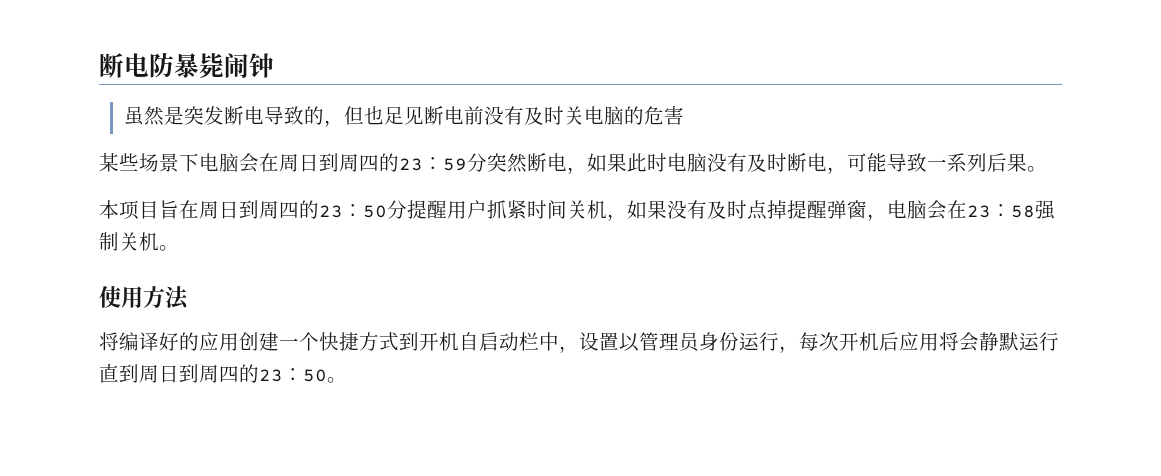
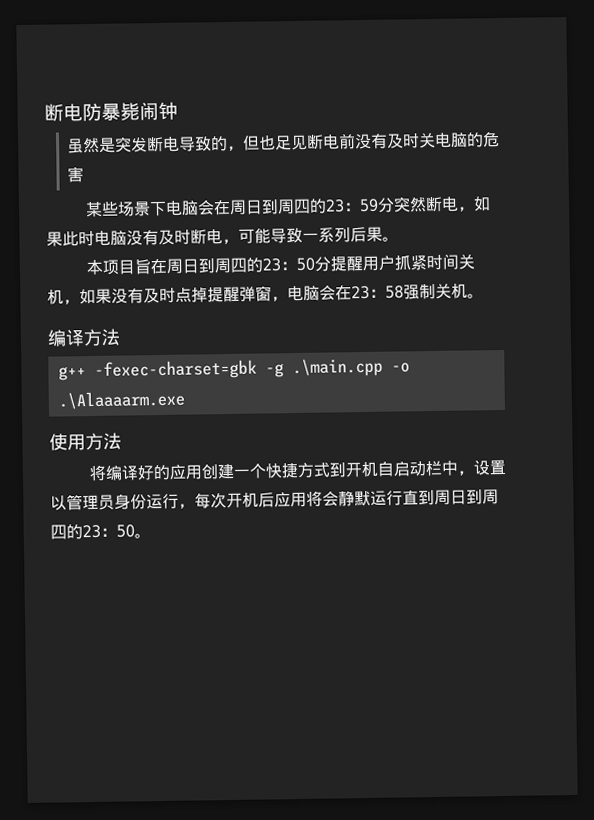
(179, 248) none -> [47,328,121,347] [57,357,410,381] [57,390,185,410] // 编译方法 // g++ -fexec-charset=gbk -g .\main.cpp -o .\Alaaaarm.exe

